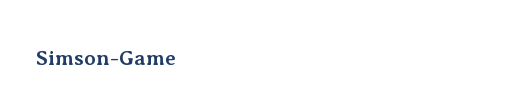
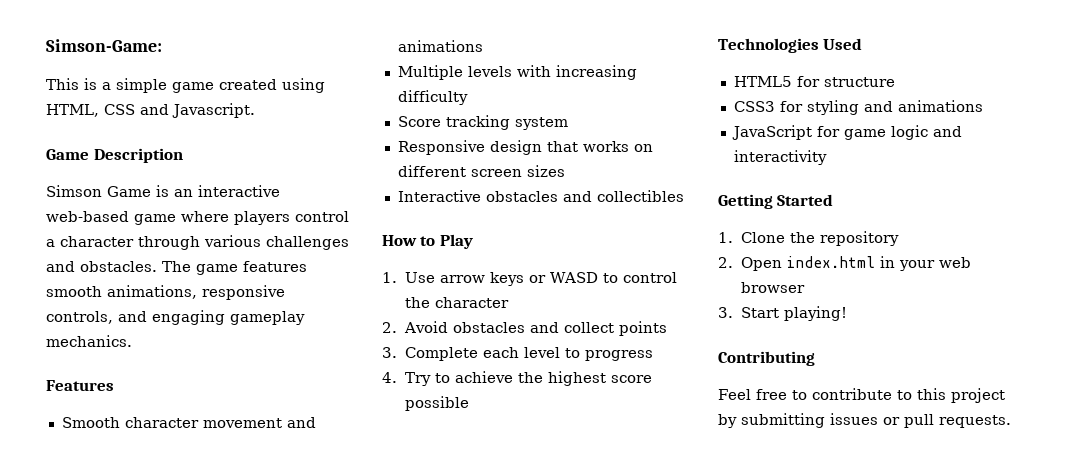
[36,51,176,65] Simson-Game -> [46,39,162,52] [46,78,325,93] [46,103,255,118] [46,148,183,163] [46,185,280,197] [46,211,349,225] [46,235,349,250] [46,261,307,275] [46,285,285,300] [46,310,305,325] [46,335,132,347] [46,380,114,391] [61,417,316,428] [397,40,483,52] [397,65,637,80] [397,90,468,105] [397,115,568,130] [397,140,653,155] [397,165,565,177] [397,190,684,202] [382,234,473,249] [382,272,678,286] [405,297,510,308] [382,321,668,336] [382,347,654,361] [382,371,653,386] [405,396,470,411] [718,38,863,53] [733,76,895,87] [733,100,983,115] [731,125,962,140] [733,150,827,165] [718,194,834,209] [718,231,900,246] [718,256,972,271] [741,282,806,293] [718,306,848,321] [718,351,815,366] [718,388,1005,403] [718,413,1011,428] Simson-Game: // This is a simple game created using HTML, CSS and Javascript. // Game Description // Simson Game is an interactive web-based game where players control a character through various challenges and obstacles. The game features smooth animations, responsive controls, and engaging gameplay mechanics. // Features // Smooth character movement and animations // Multiple levels with increasing difficulty // Score tracking system // Responsive design that works on different screen sizes // Interactive obstacles and collectibles // How to Play // 1. Use arrow keys or WASD to control the character // 2. Avoid obstacles and collect points // 3. Complete each level to progress // 4. Try to achieve the highest score possible // Technologies Used // HTML5 for structure // CSS3 for styling and animations // JavaScript for game logic and interactivity // Getting Started // 1. Clone the repository // 2. Open index.html in your web browser // 3. Start playing! // Contributing // Feel free to contribute to this project by submitting issues or pull requests.

